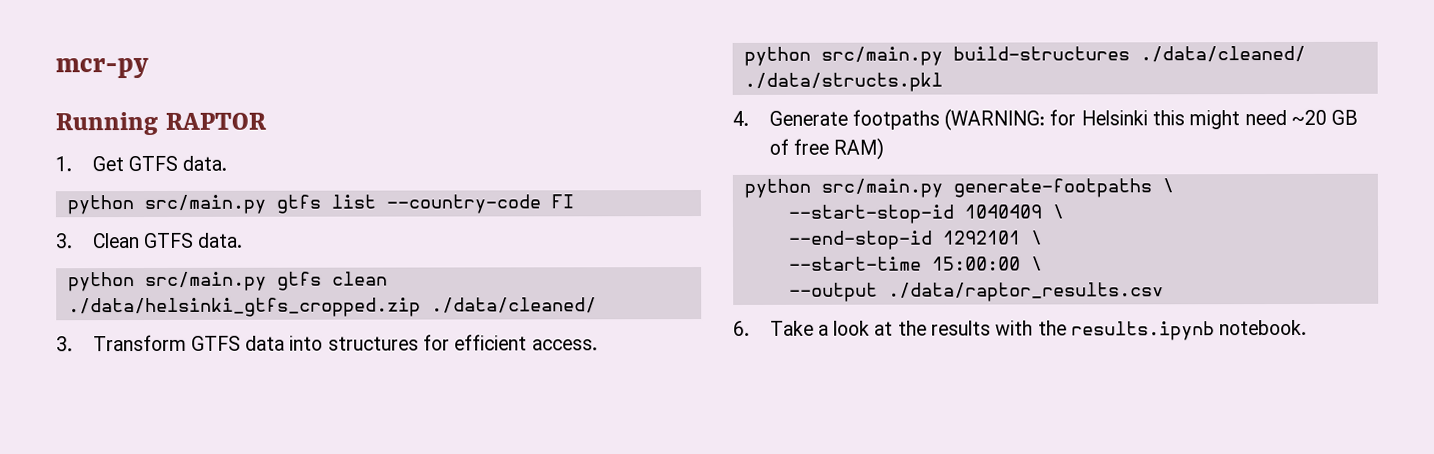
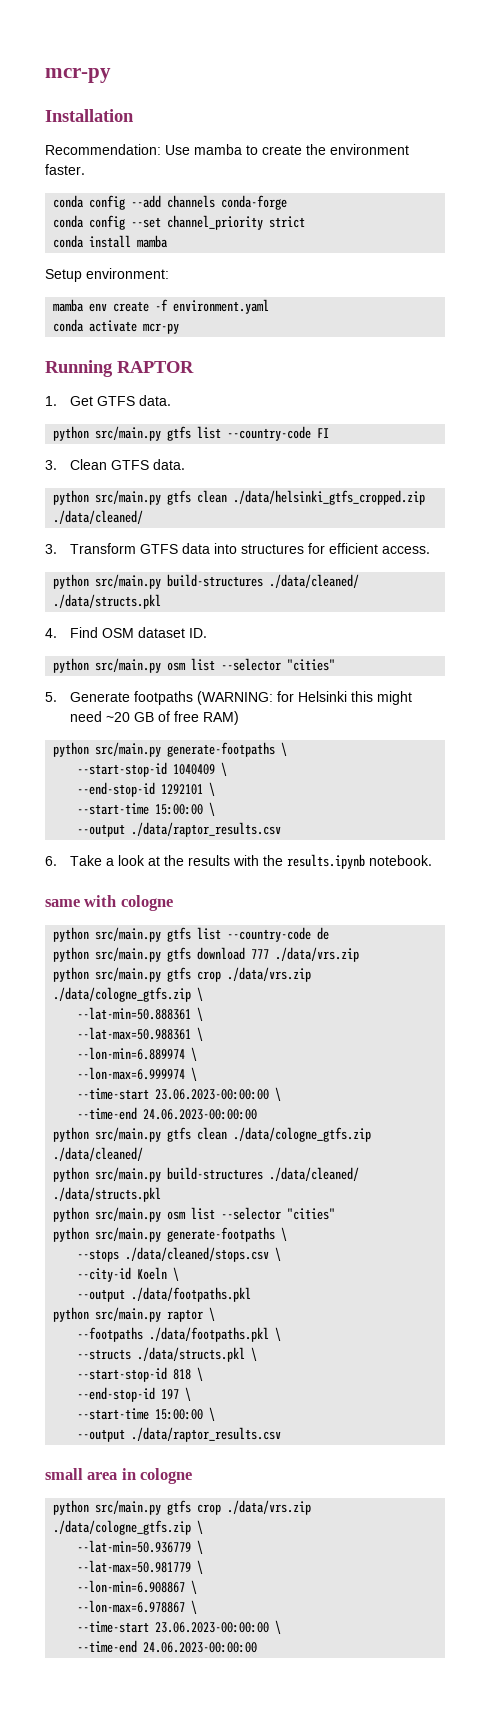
[55,57,149,79] mcr-py -> [45,68,111,83] [45,109,134,122] [45,144,409,155] [45,164,85,175] [53,195,288,210] [53,215,306,230] [53,235,169,248] [45,268,169,282] [53,299,270,314] [53,319,180,334] mcr-py // Installation // Recommendation: Use mamba to create the environment faster. // conda config --add channels conda-forge // conda config --set channel_priority strict // conda install mamba // Setup environment: // mamba env create -f environment.yaml // conda activate mcr-py
(749, 118) none -> [70,627,208,638] [53,658,336,673] [45,692,57,702] Find OSM dataset ID. // python src/main.py osm list --selector "cities" // 5.
(1308, 327) none -> [45,895,173,911] [53,927,330,942] [53,947,360,962] [53,967,312,982] [53,987,204,1002] [77,1007,204,1021] [77,1027,204,1041] [77,1047,198,1061] [77,1067,198,1081] [77,1087,282,1101] [77,1107,258,1120] [53,1127,372,1142] [53,1147,144,1161] [53,1167,360,1182] [53,1187,162,1202] [53,1207,336,1222] [53,1227,288,1242] [77,1247,282,1262] [77,1267,180,1282] [77,1287,252,1302] [53,1307,216,1322] [77,1327,282,1342] [77,1347,258,1362] [77,1367,204,1382] [77,1387,192,1402] [77,1407,216,1421] [77,1427,282,1442] [45,1468,193,1484] [53,1500,312,1515] [53,1520,204,1535] [77,1540,204,1554] [77,1560,204,1574] [77,1580,198,1594] [77,1600,198,1614] [77,1620,282,1634] [77,1640,258,1653] // same with cologne // python src/main.py gtfs list --country-code de // python src/main.py gtfs download 777 ./data/vrs.zip // python src/main.py gtfs crop ./data/vrs.zip ./data/cologne_gtfs.zip \ // --lat-min=50.888361 \ // --lat-max=50.988361 \ // --lon-min=6.889974 \ // --lon-max=6.999974 \ // --time-start 23.06.2023-00:00:00 \ // --time-end 24.06.2023-00:00:00 // python src/main.py gtfs clean ./data/cologne_gtfs.zip ./data/cleaned/ // python src/main.py build-structures ./data/cleaned/ ./data/structs.pkl // python src/main.py osm list --selector "cities" // python src/main.py generate-footpaths \ // --stops ./data/cleaned/stops.csv \ // --city-id Koeln \ // --output ./data/footpaths.pkl // python src/main.py raptor \ // --footpaths ./data/footpaths.pkl \ // --structs ./data/structs.pkl \ // --start-stop-id 818 \ // --end-stop-id 197 \ // --start-time 15:00:00 \ // --output ./data/raptor_results.csv // small area in cologne // python src/main.py gtfs crop ./data/vrs.zip ./data/cologne_gtfs.zip \ // --lat-min=50.936779 \ // --lat-max=50.981779 \ // --lon-min=6.908867 \ // --lon-max=6.978867 \ // --time-start 23.06.2023-00:00:00 \ // --time-end 24.06.2023-00:00:00

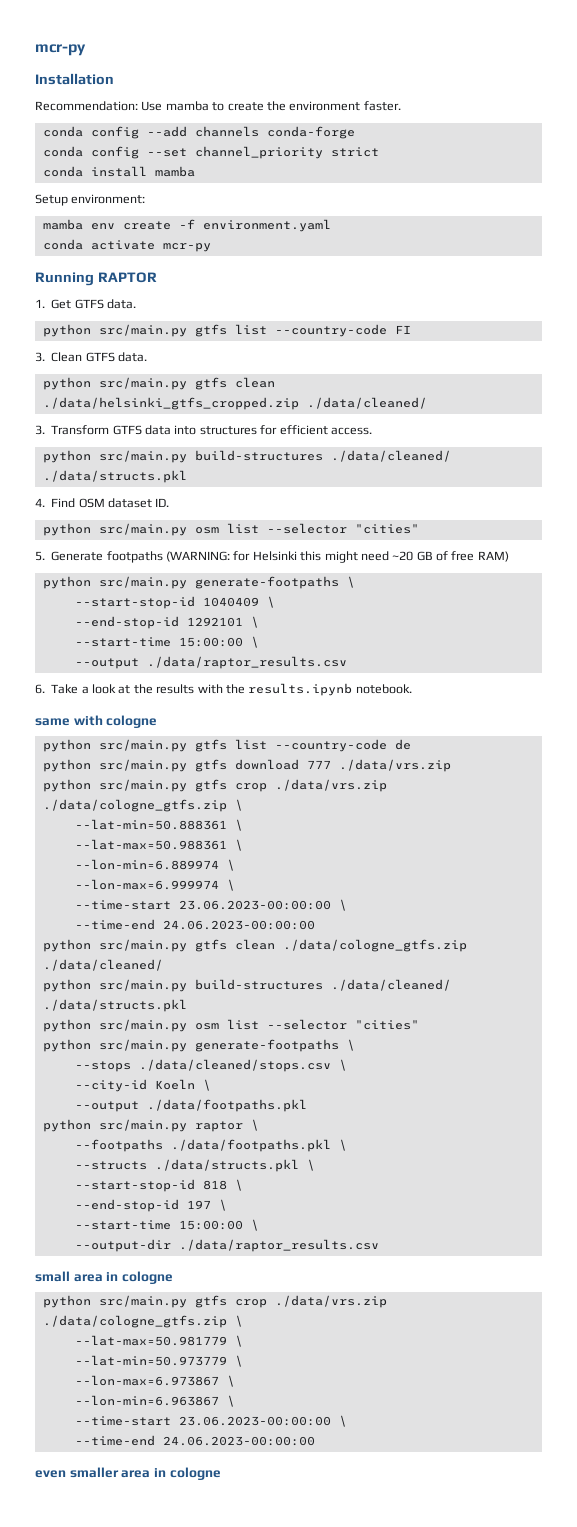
[77,1429,126,1442] --output -> [74,1239,171,1252] --output-dir
[77,1540,204,1554] // --lat-min=50.936779 \ -> (243, 1321) none
[77,1580,198,1594] [77,1600,198,1614] [77,1620,282,1634] [77,1640,258,1653] --lon-min=6.908867 \ // --lon-max=6.978867 \ // --time-start 23.06.2023-00:00:00 \ // --time-end 24.06.2023-00:00:00 -> [74,1355,243,1367] [74,1375,235,1387] [74,1395,235,1407] [74,1415,347,1427] [74,1435,315,1446] [35,1467,221,1480] --lat-min=50.973779 \ // --lon-max=6.973867 \ // --lon-min=6.963867 \ // --time-start 23.06.2023-00:00:00 \ // --time-end 24.06.2023-00:00:00 // even smaller area in cologne

